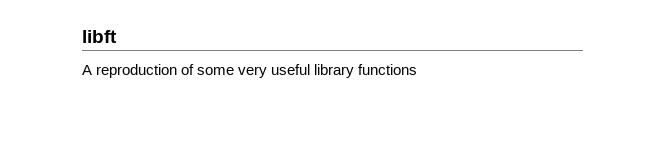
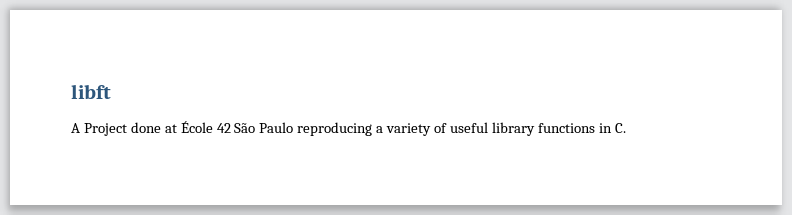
[96,64,268,78] reproduction of some very -> [83,121,448,136] Project done at École 42 São Paulo reproducing a variety of
(418, 69) none -> [598,123,626,133] in C.

